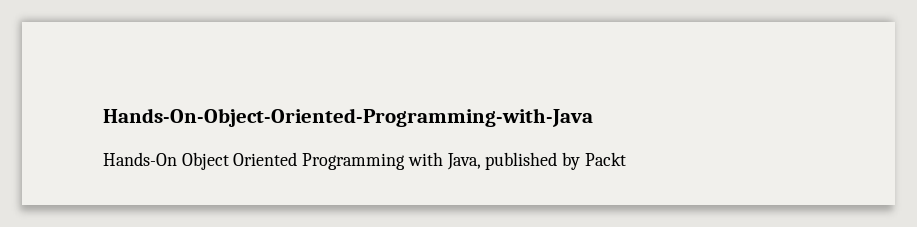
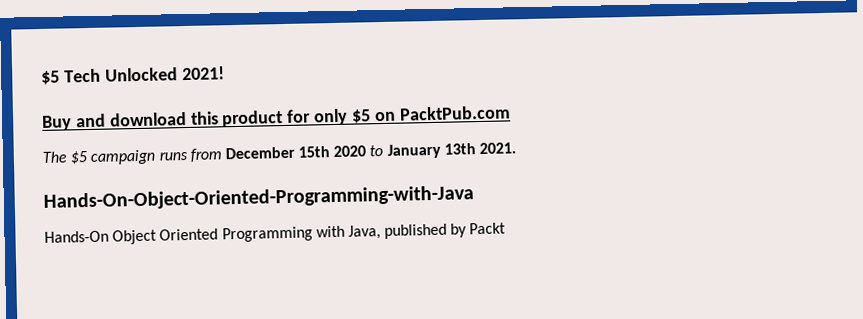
(103, 117) none -> [41,66,225,85] [42,105,511,131] [42,142,517,165] $5 Tech Unlocked 2021! // Buy and download this product for only $5 on PacktPub.com // The $5 campaign runs from December 15th 2020 to January 13th 2021. //

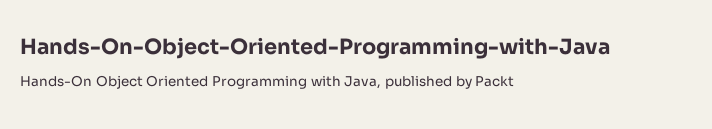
[41,66,225,85] [42,105,511,131] [42,142,517,165] $5 Tech Unlocked 2021! // Buy and download this product for only $5 on PacktPub.com // The $5 campaign runs from December 15th 2020 to January 13th 2021. // -> (20, 48) none

